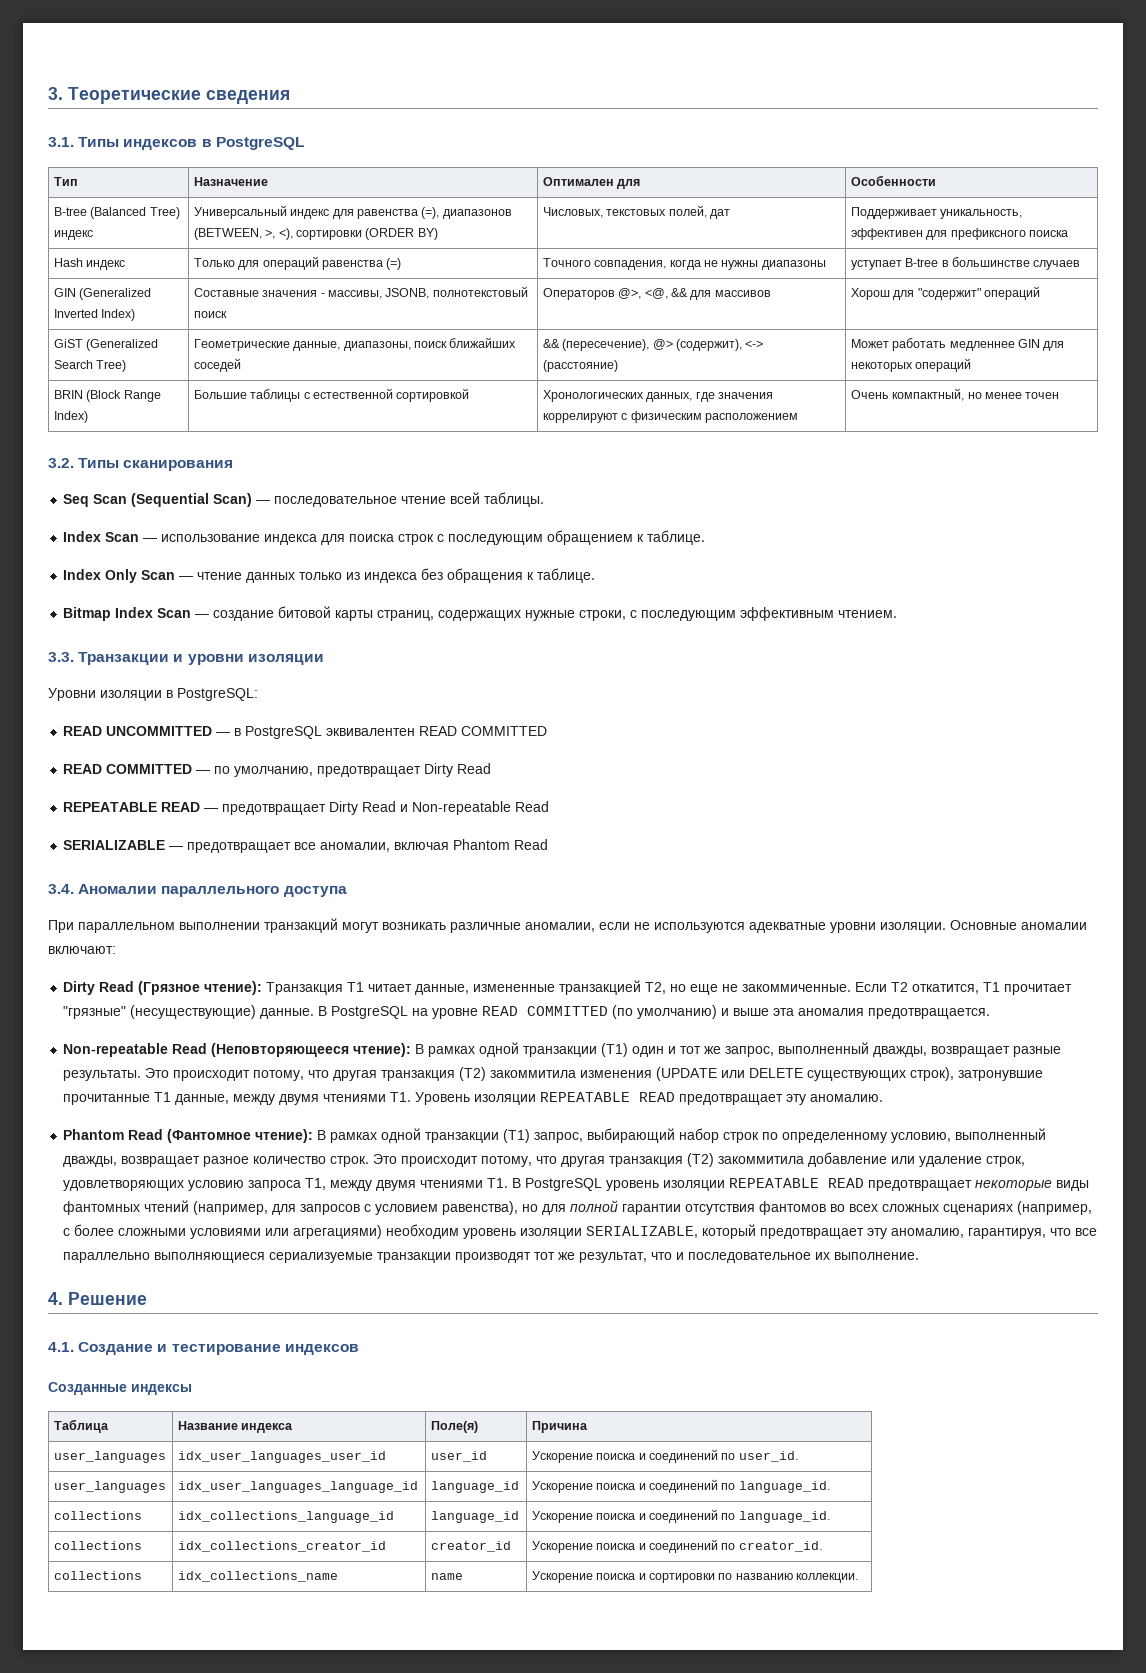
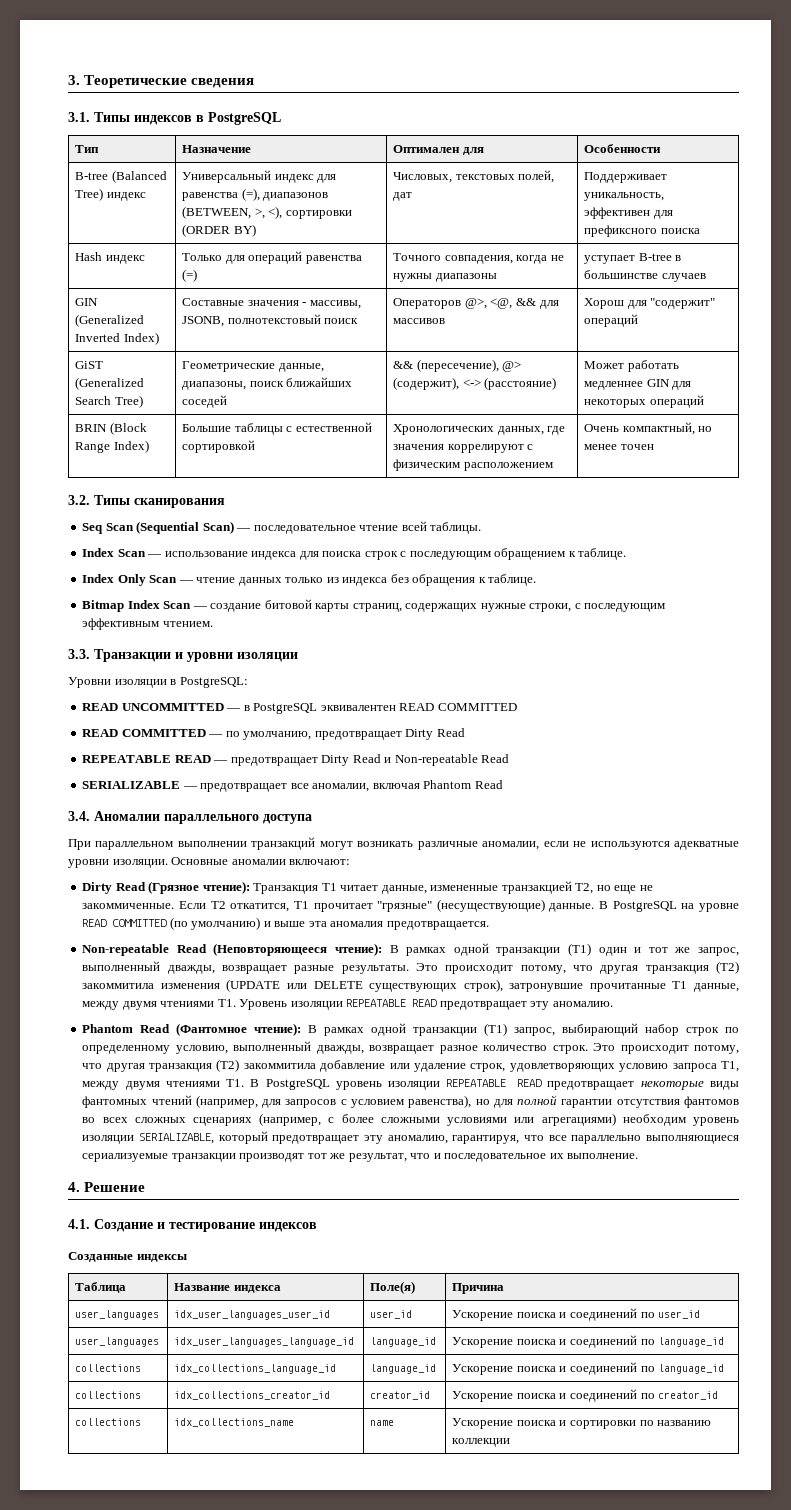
[738,1451,798,1462] user_id. -> [658,1310,701,1319] user_id
[738,1481,830,1493] language_id. -> [658,1337,725,1347] language_id
[738,1511,830,1523] language_id. -> [658,1364,725,1374] language_id
[738,1541,822,1552] creator_id. -> [658,1391,719,1400] creator_id
[796,1573,859,1583] коллекции. -> [452,1438,511,1447] коллекции

